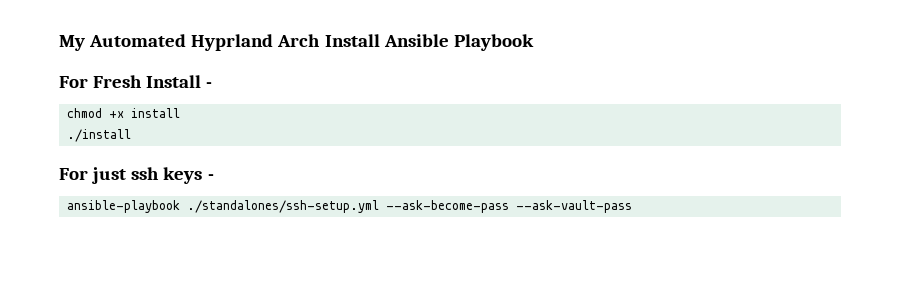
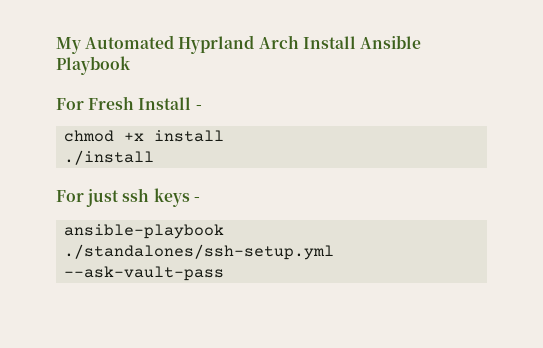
[386,200,510,213] --ask-become-pass -> (335, 252) none

